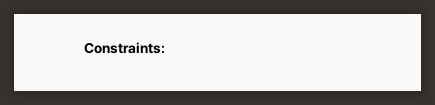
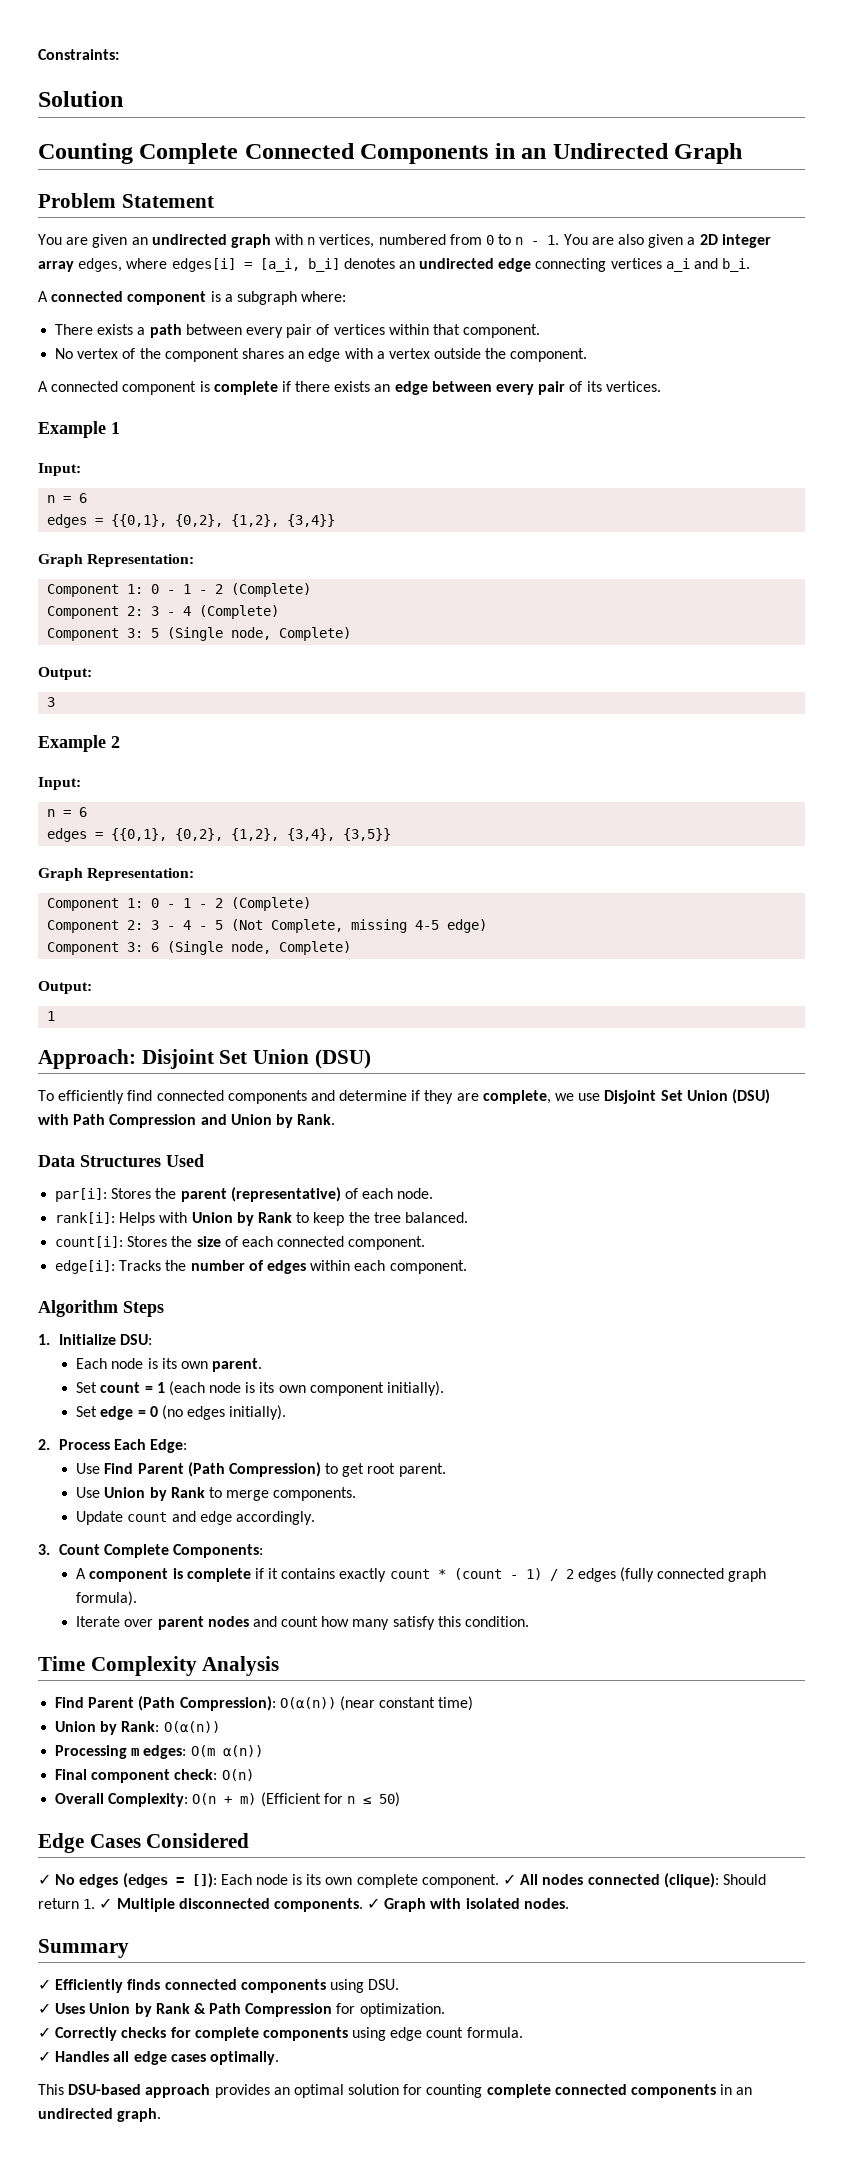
(165, 48) none -> [38,91,123,107] [38,143,743,164] [38,193,214,208] [38,234,771,248] [38,258,751,272] [38,291,347,305] [55,324,541,338] [55,348,588,362] [38,381,661,395] [38,421,120,438] [38,463,81,476] [47,493,88,503] [47,514,336,528] [38,554,195,567] [47,583,312,597] [47,605,280,619] [47,627,352,641] [38,667,92,680] [47,697,56,707] [38,735,120,752] [38,777,81,790] [47,807,88,817] [47,828,392,842] [38,868,195,881] [47,897,312,911] [47,919,488,933] [47,941,352,955] [38,981,92,994] [47,1011,56,1021] [38,1049,371,1069] [38,1089,770,1104] [38,1114,336,1128] [38,1154,204,1167] [55,1187,434,1202] [55,1212,468,1226] [55,1236,426,1250] [55,1260,467,1274] [38,1300,164,1317] [38,1334,153,1345] [76,1358,263,1372] [76,1381,445,1396] [76,1405,287,1420] [38,1439,188,1453] [76,1462,446,1477] [76,1487,357,1501] [76,1511,315,1525] [38,1544,264,1558] [76,1567,767,1582] [76,1591,138,1606] [76,1616,530,1630] [38,1656,280,1676] [55,1696,474,1711] [55,1721,220,1735] [55,1745,263,1759] [55,1769,254,1783] [55,1792,400,1807] [38,1833,250,1853] [38,1873,766,1888] [38,1898,569,1912] [38,1939,129,1958] [38,1979,400,1993] [38,2003,445,2017] [38,2027,523,2041] [38,2051,279,2065] [38,2084,753,2098] [38,2108,162,2122] // Solution // Counting Complete Connected Components in an Undirected Graph // Problem Statement // You are given an undirected graph with n vertices, numbered from 0 to n - 1. You are also given a 2D integer array edges, where edges[i] = [a_i, b_i] denotes an undirected edge connecting vertices a_i and b_i. // A connected component is a subgraph where: // There exists a path between every pair of vertices within that component. // No vertex of the component shares an edge with a vertex outside the component. // A connected component is complete if there exists an edge between every pair of its vertices. // Example 1 // Input: // n = 6 // edges = {{0,1}, {0,2}, {1,2}, {3,4}} // Graph Representation: // Component 1: 0 - 1 - 2 (Complete) // Component 2: 3 - 4 (Complete) // Component 3: 5 (Single node, Complete) // Output: // 3 // Example 2 // Input: // n = 6 // edges = {{0,1}, {0,2}, {1,2}, {3,4}, {3,5}} // Graph Representation: // Component 1: 0 - 1 - 2 (Complete) // Component 2: 3 - 4 - 5 (Not Complete, missing 4-5 edge) // Component 3: 6 (Single node, Complete) // Output: // 1 // Approach: Disjoint Set Union (DSU) // To efficiently find connected components and determine if they are complete, we use Disjoint Set Union (DSU) with Path Compression and Union by Rank. // Data Structures Used // par[i]: Stores the parent (representative) of each node. // rank[i]: Helps with Union by Rank to keep the tree balanced. // count[i]: Stores the size of each connected component. // edge[i]: Tracks the number of edges within each component. // Algorithm Steps // 1. Initialize DSU: // Each node is its own parent. // Set count = 1 (each node is its own component initially). // Set edge = 0 (no edges initially). // 2. Process Each Edge: // Use Find Parent (Path Compression) to get root parent. // Use Union by Rank to merge components. // Update count and edge accordingly. // 3. Count Complete Components: // A component is complete if it contains exactly count * (count - 1) / 2 edges (fully connected graph formula). // Iterate over parent nodes and count how many satisfy this condition. // Time Complexity Analysis // Find Parent (Path Compression): O(α(n)) (near constant time) // Union by Rank: O(α(n)) // Processing m edges: O(m α(n)) // Final component check: O(n) // Overall Complexity: O(n + m) (Efficient for n ≤ 50) // Edge Cases Considered // ✓ No edges (edges = []): Each node is its own complete component. ✓ All nodes connected (clique): Should return 1. ✓ Multiple disconnected components. ✓ Graph with isolated nodes. // Summary // ✓ Efficiently finds connected components using DSU. // ✓ Uses Union by Rank & Path Compression for optimization. // ✓ Correctly checks for complete components using edge count formula. // ✓ Handles all edge cases optimally. // This DSU-based approach provides an optimal solution for counting complete connected components in an undirected graph.

